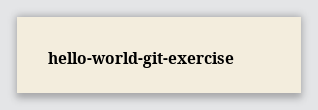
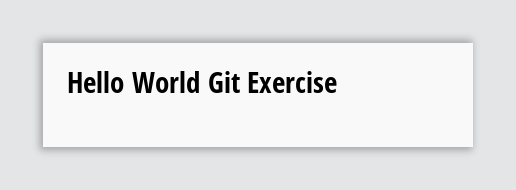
[48,52,234,68] hello-world-git-exercise -> [67,71,338,93] Hello World Git Exercise

